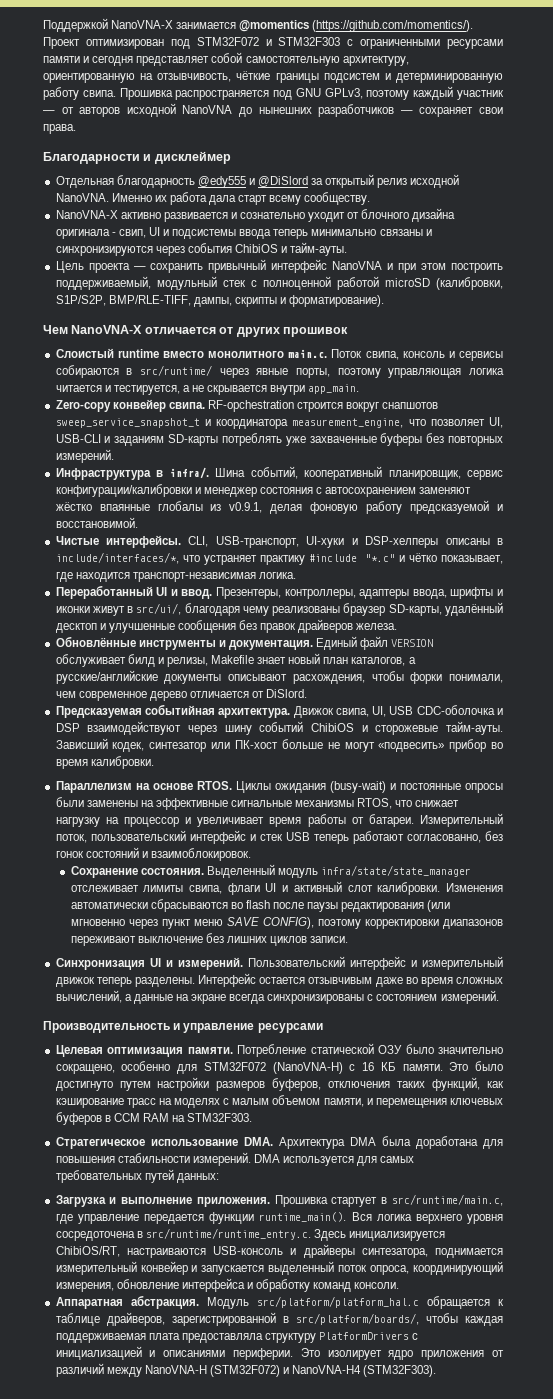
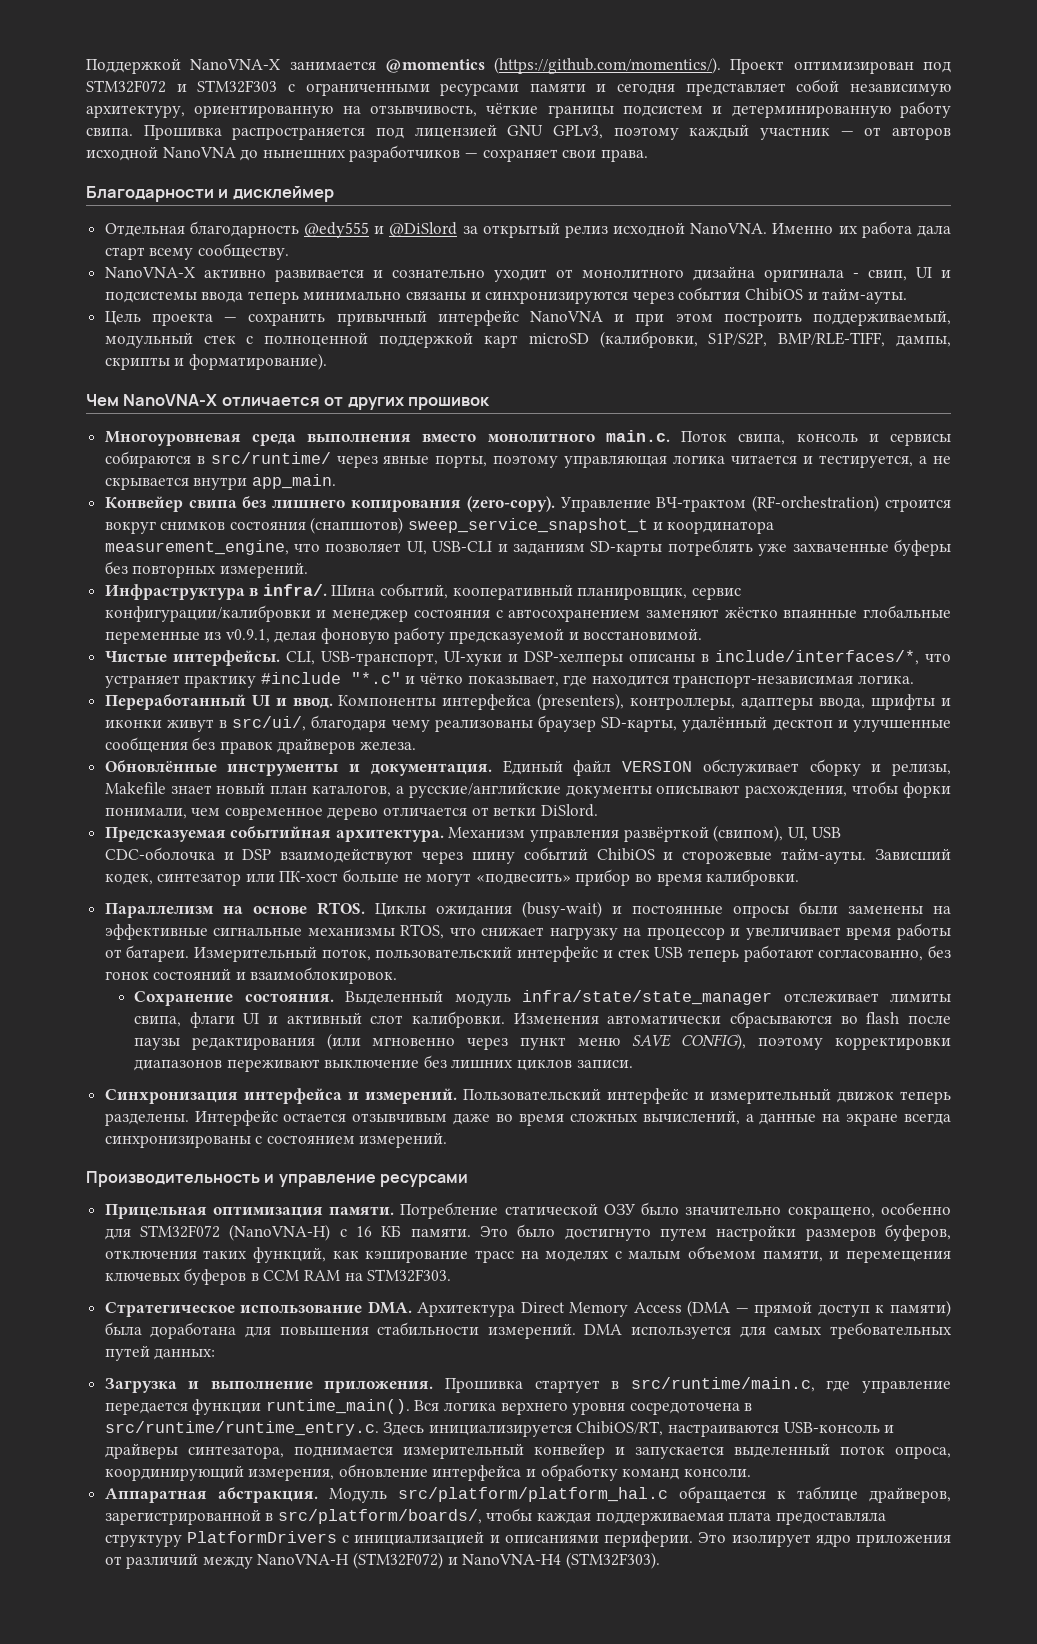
[245,56,340,66] самостоятельную -> [849,84,951,96] независимую
(293, 95) none -> [414,124,497,139] лицензией
[361,209,410,219] блочного -> [581,269,684,278] монолитного
[336,276,379,290] работой -> [379,332,518,348] поддержкой карт
[55,348,159,358] Слоистый runtime -> [104,431,412,446] Многоуровневая среда выполнения
[55,399,439,412] Zero-copy конвейер свипа. RF-орchestration строится вокруг снапшотов -> [104,495,951,512] [104,517,404,534] Конвейер свипа без лишнего копирования (zero-copy). Управление ВЧ-трактом (RF-orchestration) строится вокруг снимков состояния (снапшотов)
[157,501,203,511] глобалы -> [863,605,951,618] [104,631,200,644] глобальные переменные
[216,587,282,599] Презентеры, -> [338,693,625,710] Компоненты интерфейса (presenters),
[127,654,155,667] билд -> [809,759,861,776] сборку
(265, 694) none -> [493,807,537,816] ветки
[293,706,369,718] Движок свипа, -> [448,825,784,842] Механизм управления развёрткой (свипом),
[149,958,161,967] UI -> [243,1088,342,1104] интерфейса
[55,1045,103,1057] Целевая -> [104,1204,207,1219] Прицельная
[349,1137,376,1146] DMA -> [520,1300,951,1317] Direct Memory Access (DMA — прямой доступ к памяти)

